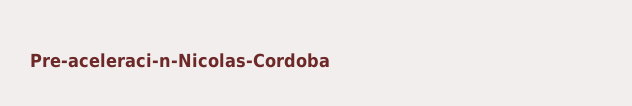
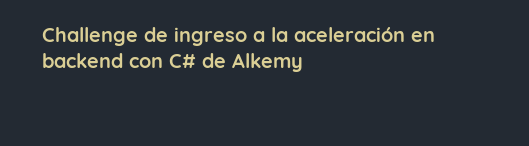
[30,53,330,68] Pre-aceleraci-n-Nicolas-Cordoba -> [42,27,435,46] [42,53,303,72] Challenge de ingreso a la aceleración en backend con C# de Alkemy

